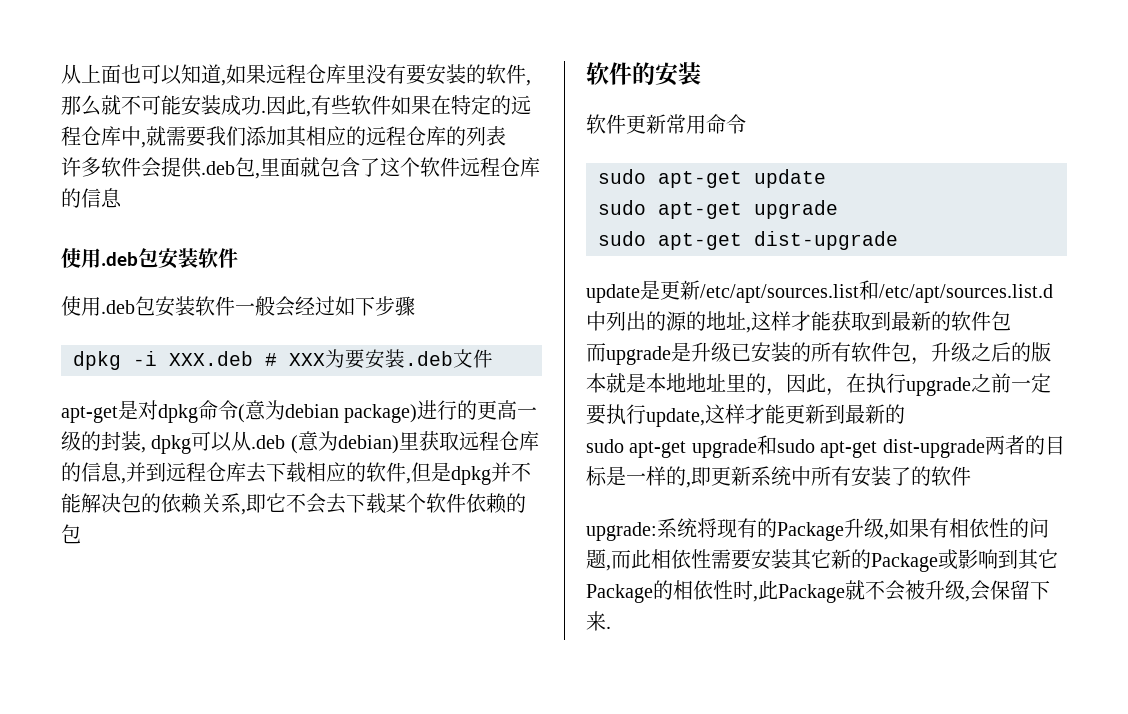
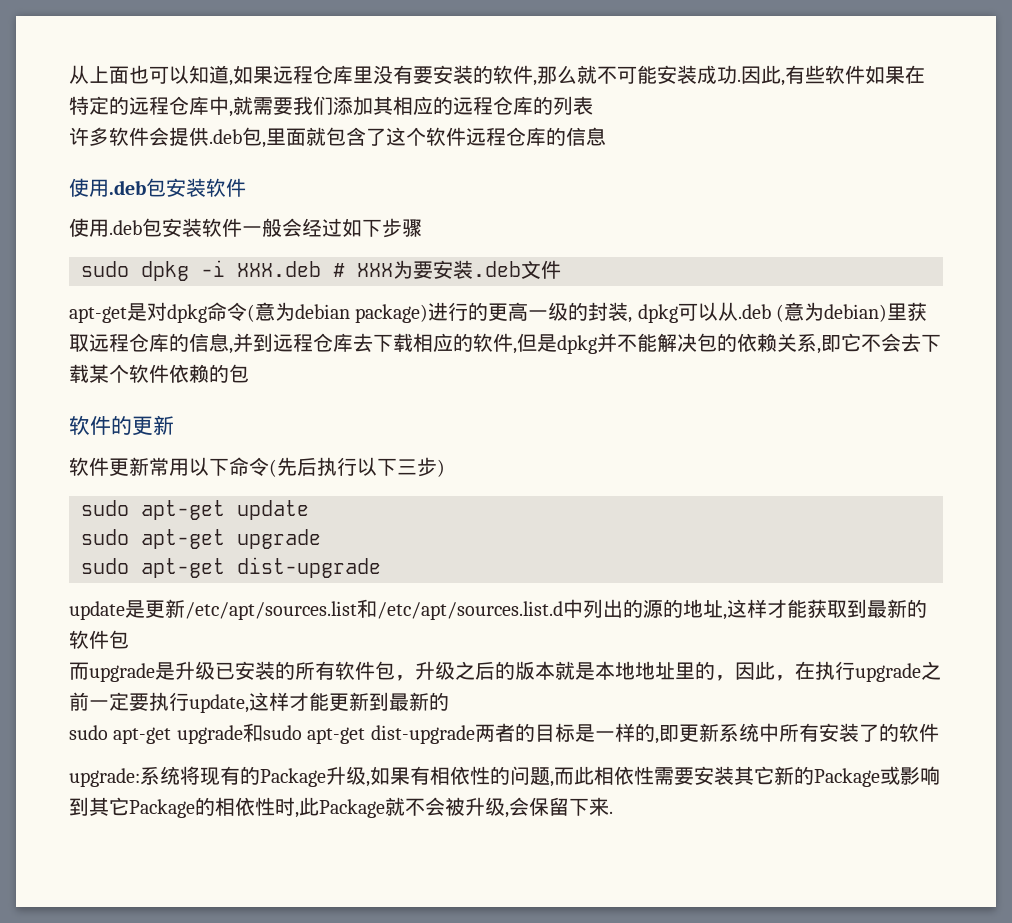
(415, 306) none -> [81,261,129,277] sudo
[655,62,701,86] 安装 -> [132,415,174,436] 更新
[706,114,746,134] 命令 -> [189,457,445,477] 以下命令(先后执行以下三步)

